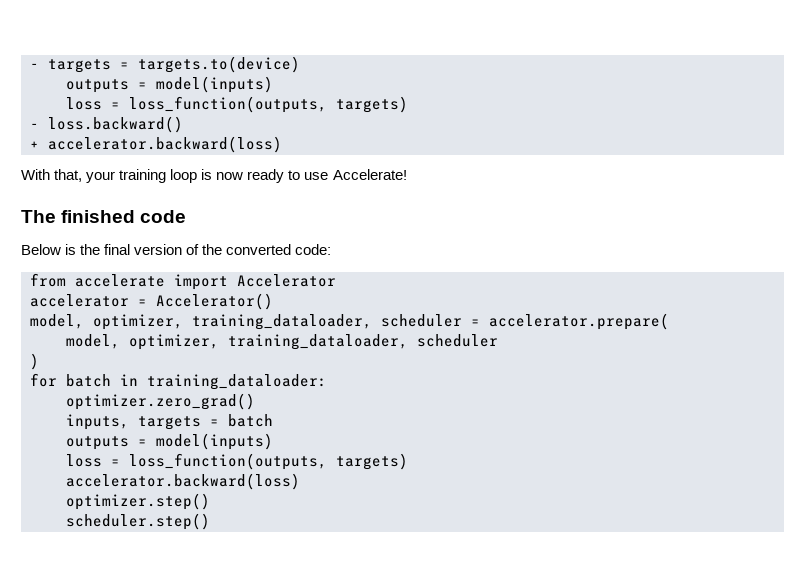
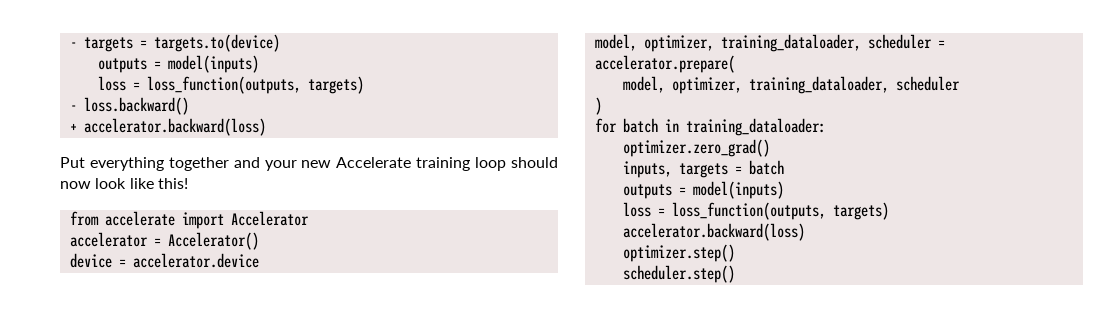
[21,169,407,183] [21,210,187,223] [21,244,332,255] With that, your training loop is now ready to use Accelerate! // The finished code // Below is the final version of the converted code: -> [60,157,559,171] [60,178,188,189] Put everything together and your new Accelerate training loop should now look like this!
(273, 301) none -> [69,253,259,268] // device = accelerator.device

